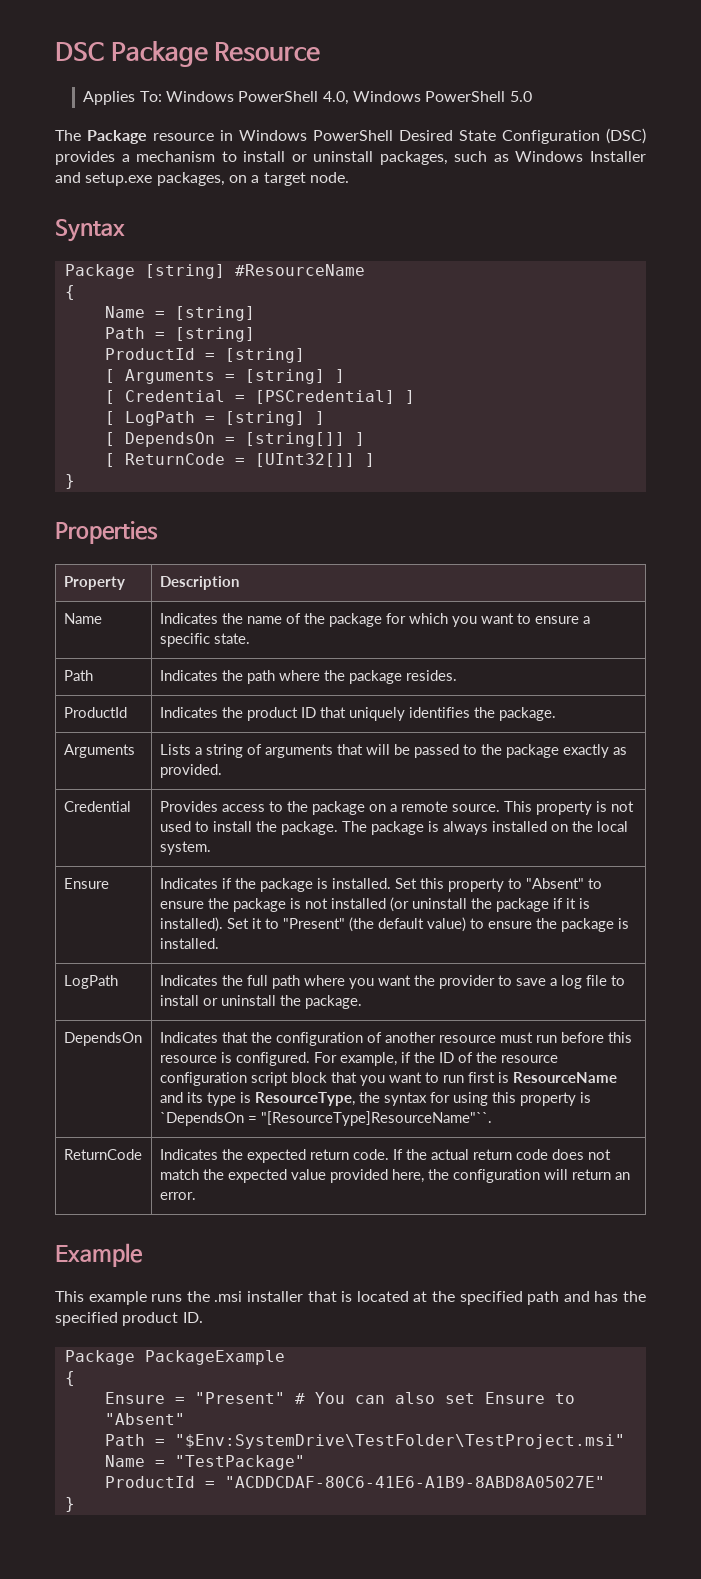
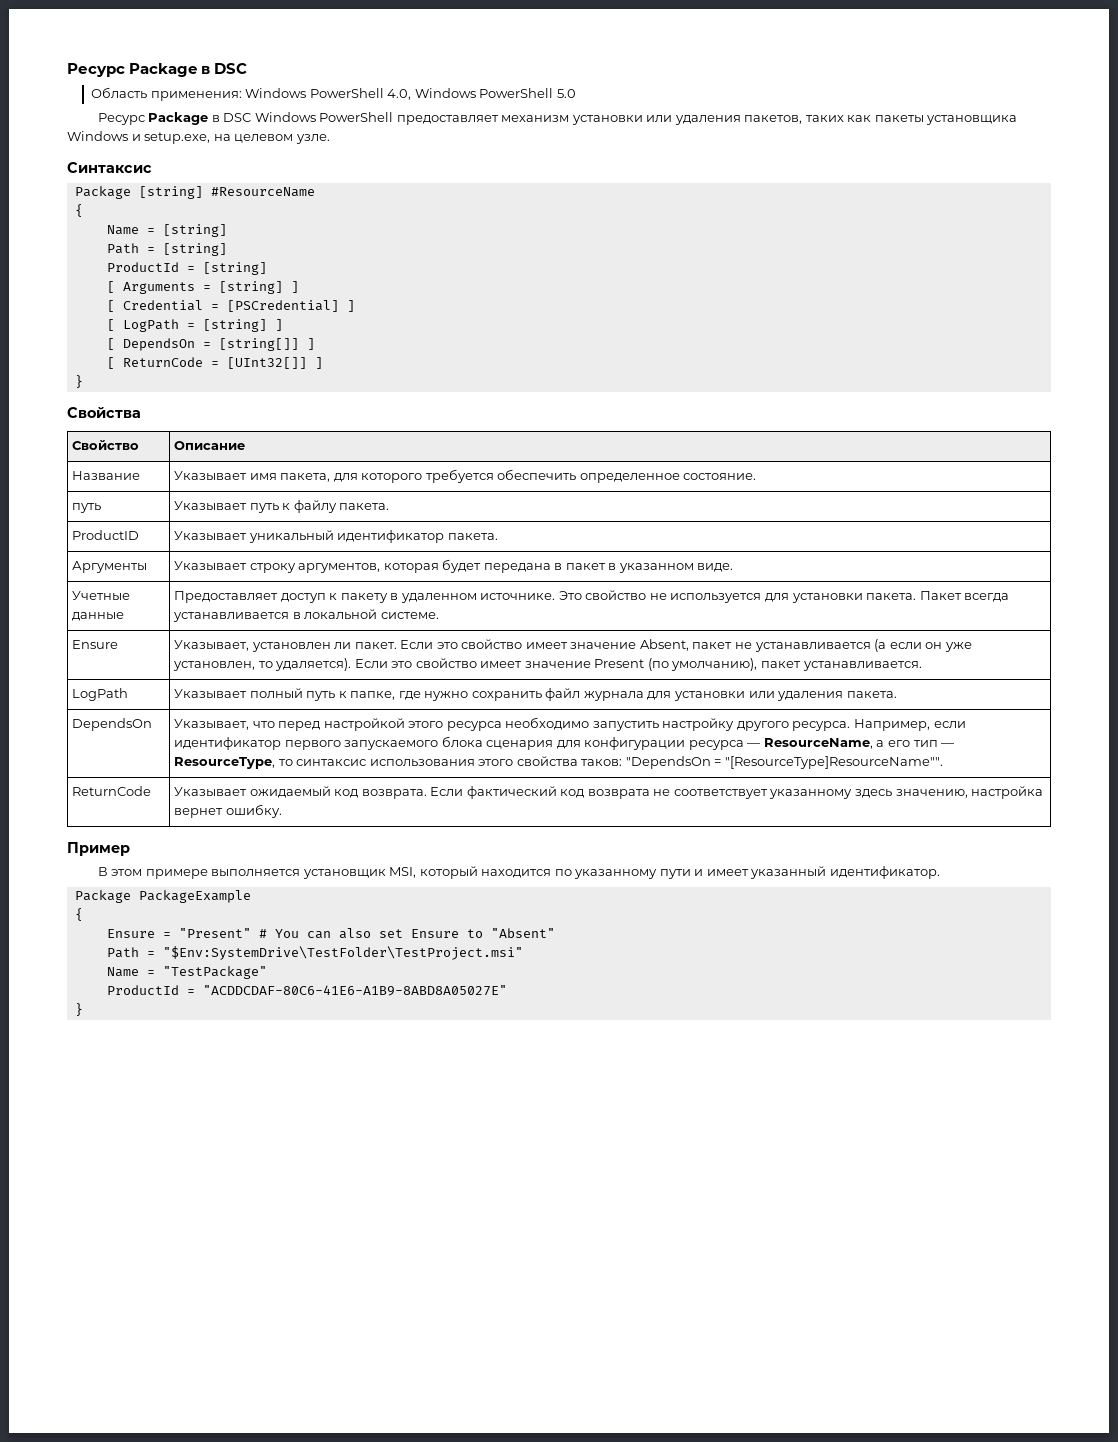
[55,41,321,67] [83,91,162,105] DSC Package Resource // Applies To: -> [67,63,248,77] [91,87,242,101] Ресурс Package в DSC // Область применения:
[55,128,646,144] [55,151,646,165] [55,172,349,186] [55,219,125,242] The Package resource in Windows PowerShell Desired State Configuration (DSC) provides a mechanism to install or uninstall packages, such as Windows Installer and setup.exe packages, on a target node. // Syntax -> [97,112,1018,125] [67,131,330,144] [67,162,152,173] Ресурс Package в DSC Windows PowerShell предоставляет механизм установки или удаления пакетов, таких как пакеты установщика Windows и setup.exe, на целевом узле. // Синтаксис
[55,521,158,544] [63,576,125,590] [159,576,239,590] [63,613,102,624] [159,613,590,627] [159,633,250,647] [63,670,93,681] [159,670,457,684] [63,707,127,718] [159,707,556,721] [63,744,135,758] [159,744,627,758] [159,764,222,778] [63,801,131,812] [159,801,634,815] [159,821,628,835] [159,841,211,855] [63,878,109,889] [159,878,602,892] [159,897,590,912] [159,917,629,932] [159,938,219,949] [63,975,118,989] [159,975,625,989] [159,995,362,1009] [63,1032,142,1046] [159,1032,632,1046] [159,1052,558,1066] [159,1072,617,1086] [159,1092,591,1106] [159,1111,492,1126] [63,1149,142,1160] [159,1149,611,1163] [159,1169,630,1183] [159,1192,196,1200] [55,1243,143,1267] [55,1291,647,1305] [55,1312,203,1326] Properties // Property | Description // Name | Indicates the name of the package for which you want to ensure a specific state. // Path | Indicates the path where the package resides. // ProductId | Indicates the product ID that uniquely identifies the package. // Arguments | Lists a string of arguments that will be passed to the package exactly as provided. // Credential | Provides access to the package on a remote source. This property is not used to install the package. The package is always installed on the local system. // Ensure | Indicates if the package is installed. Set this property to "Absent" to ensure the package is not installed (or uninstall the package if it is installed). Set it to "Present" (the default value) to ensure the package is installed. // LogPath | Indicates the full path where you want the provider to save a log file to install or uninstall the package. // DependsOn | Indicates that the configuration of another resource must run before this resource is configured. For example, if the ID of the resource configuration script block that you want to run first is ResourceName and its type is ResourceType, the syntax for using this property is `DependsOn = "[ResourceType]ResourceName"``. // ReturnCode | Indicates the expected return code. If the actual return code does not match the expected value provided here, the configuration will return an error. // Example // This example runs the .msi installer that is located at the specified path and has the specified product ID. -> [67,407,141,418] [72,440,140,450] [174,441,246,450] [72,471,141,480] [174,469,757,483] [72,503,102,513] [174,500,390,513] [72,530,140,540] [174,530,498,543] [72,561,148,573] [174,559,734,573] [72,591,131,601] [72,612,125,621] [174,590,1010,603] [173,609,439,622] [72,640,119,649] [174,639,972,652] [173,658,922,671] [72,688,129,701] [174,688,897,701] [72,718,153,731] [174,717,966,731] [174,736,955,750] [174,756,943,769] [72,786,152,796] [174,786,1044,799] [174,804,282,818] [67,842,130,856] [97,866,940,879] Свойства // Свойство | Описание // Название | Указывает имя пакета, для которого требуется обеспечить определенное состояние. // путь | Указывает путь к файлу пакета. // ProductID | Указывает уникальный идентификатор пакета. // Аргументы | Указывает строку аргументов, которая будет передана в пакет в указанном виде. // Учетные данные | Предоставляет доступ к пакету в удаленном источнике. Это свойство не используется для установки пакета. Пакет всегда устанавливается в локальной системе. // Ensure | Указывает, установлен ли пакет. Если это свойство имеет значение Absent, пакет не устанавливается (а если он уже установлен, то удаляется). Если это свойство имеет значение Present (по умолчанию), пакет устанавливается. // LogPath | Указывает полный путь к папке, где нужно сохранить файл журнала для установки или удаления пакета. // DependsOn | Указывает, что перед настройкой этого ресурса необходимо запустить настройку другого ресурса. Например, если идентификатор первого запускаемого блока сценария для конфигурации ресурса — ResourceName, а его тип — ResourceType, то синтаксис использования этого свойства таков: "DependsOn = "[ResourceType]ResourceName"". // ReturnCode | Указывает ожидаемый код возврата. Если фактический код возврата не соответствует указанному здесь значению, настройка вернет ошибку. // Пример // В этом примере выполняется установщик MSI, который находится по указанному пути и имеет указанный идентификатор.

